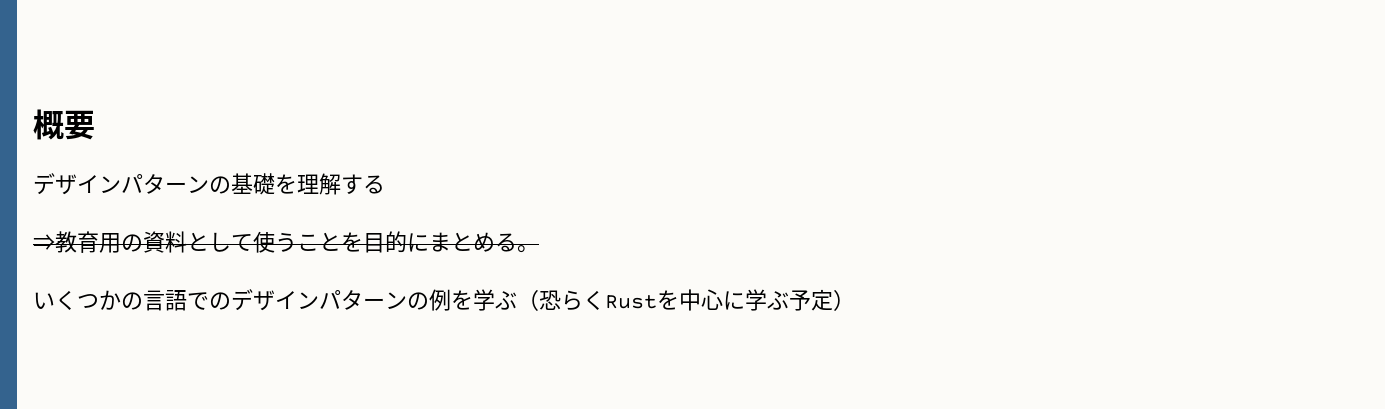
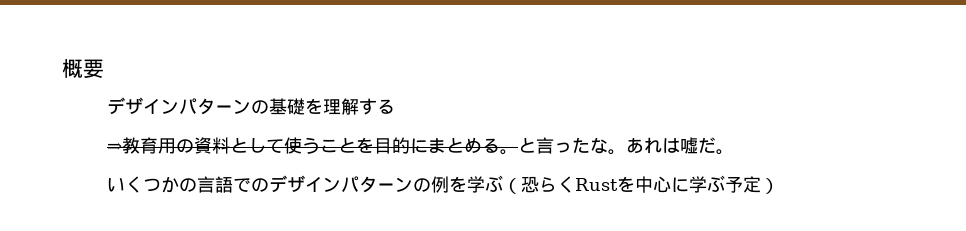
(539, 249) none -> [517,137,734,155] と言ったな。あれは嘘だ。

